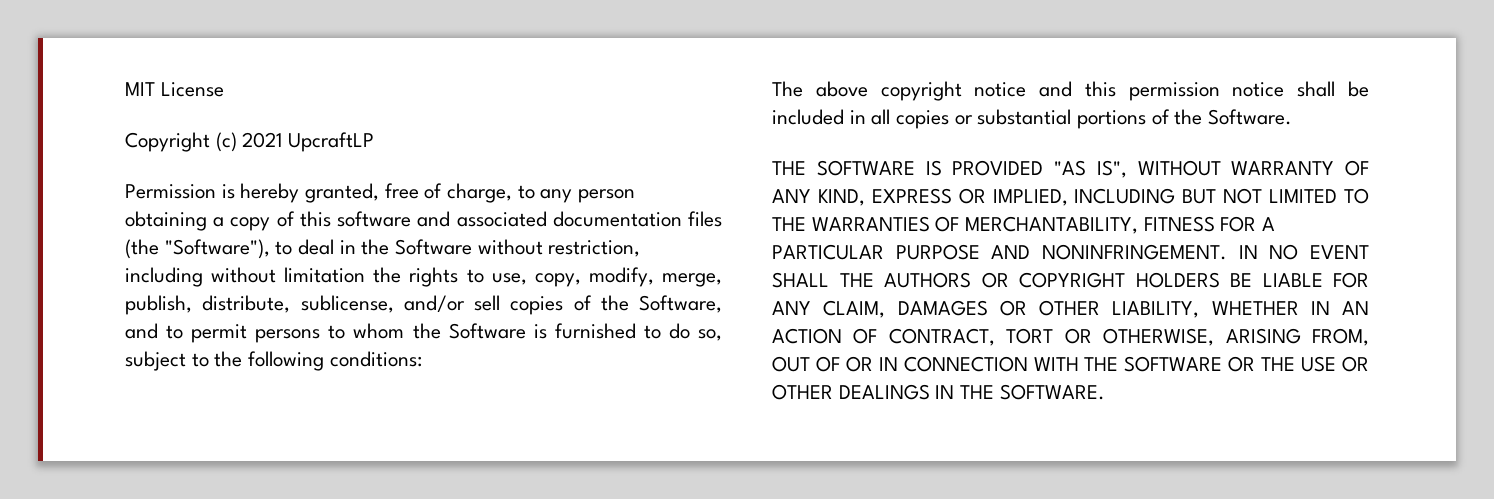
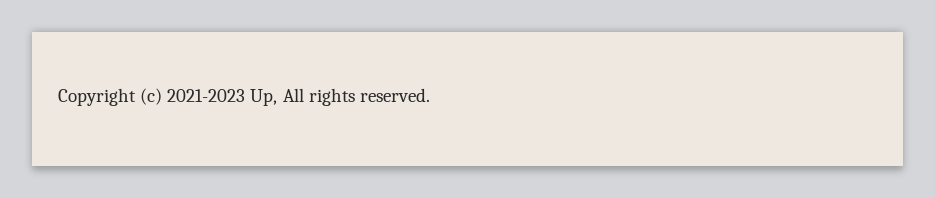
[125,82,224,97] [125,132,375,152] [125,183,636,203] [125,211,722,231] [125,239,641,259] [125,267,722,287] [125,295,722,315] [125,323,722,343] [125,351,422,371] [772,81,1369,101] [772,109,1293,129] [772,160,1369,178] [772,188,1369,206] [772,216,1276,234] [772,244,1369,260] [772,272,1369,288] [772,300,1369,318] [772,328,1369,346] [772,356,1369,372] [772,384,1105,400] MIT License // Copyright (c) 2021 UpcraftLP // Permission is hereby granted, free of charge, to any person obtaining a copy of this software and associated documentation files (the "Software"), to deal in the Software without restriction, including without limitation the rights to use, copy, modify, merge, publish, distribute, sublicense, and/or sell copies of the Software, and to permit persons to whom the Software is furnished to do so, subject to the following conditions: // The above copyright notice and this permission notice shall be included in all copies or substantial portions of the Software. // THE SOFTWARE IS PROVIDED "AS IS", WITHOUT WARRANTY OF ANY KIND, EXPRESS OR IMPLIED, INCLUDING BUT NOT LIMITED TO THE WARRANTIES OF MERCHANTABILITY, FITNESS FOR A PARTICULAR PURPOSE AND NONINFRINGEMENT. IN NO EVENT SHALL THE AUTHORS OR COPYRIGHT HOLDERS BE LIABLE FOR ANY CLAIM, DAMAGES OR OTHER LIABILITY, WHETHER IN AN ACTION OF CONTRACT, TORT OR OTHERWISE, ARISING FROM, OUT OF OR IN CONNECTION WITH THE SOFTWARE OR THE USE OR OTHER DEALINGS IN THE SOFTWARE. -> [58,88,430,106] Copyright (c) 2021-2023 Up, All rights reserved.

